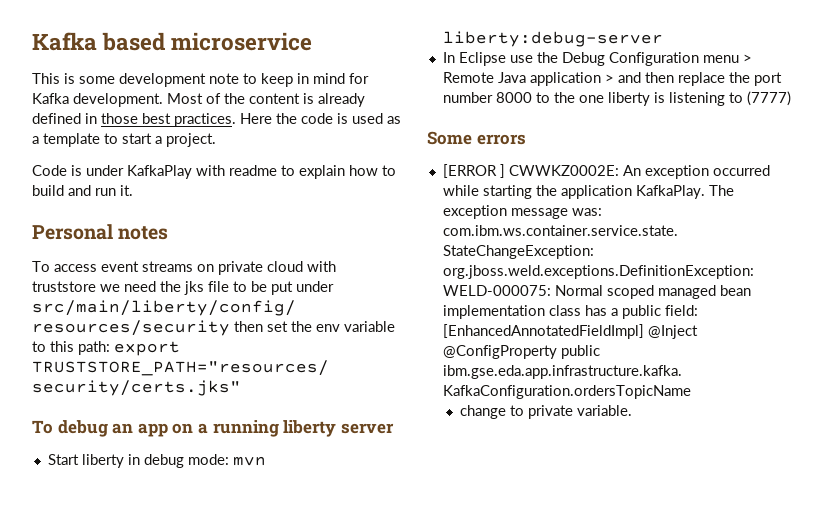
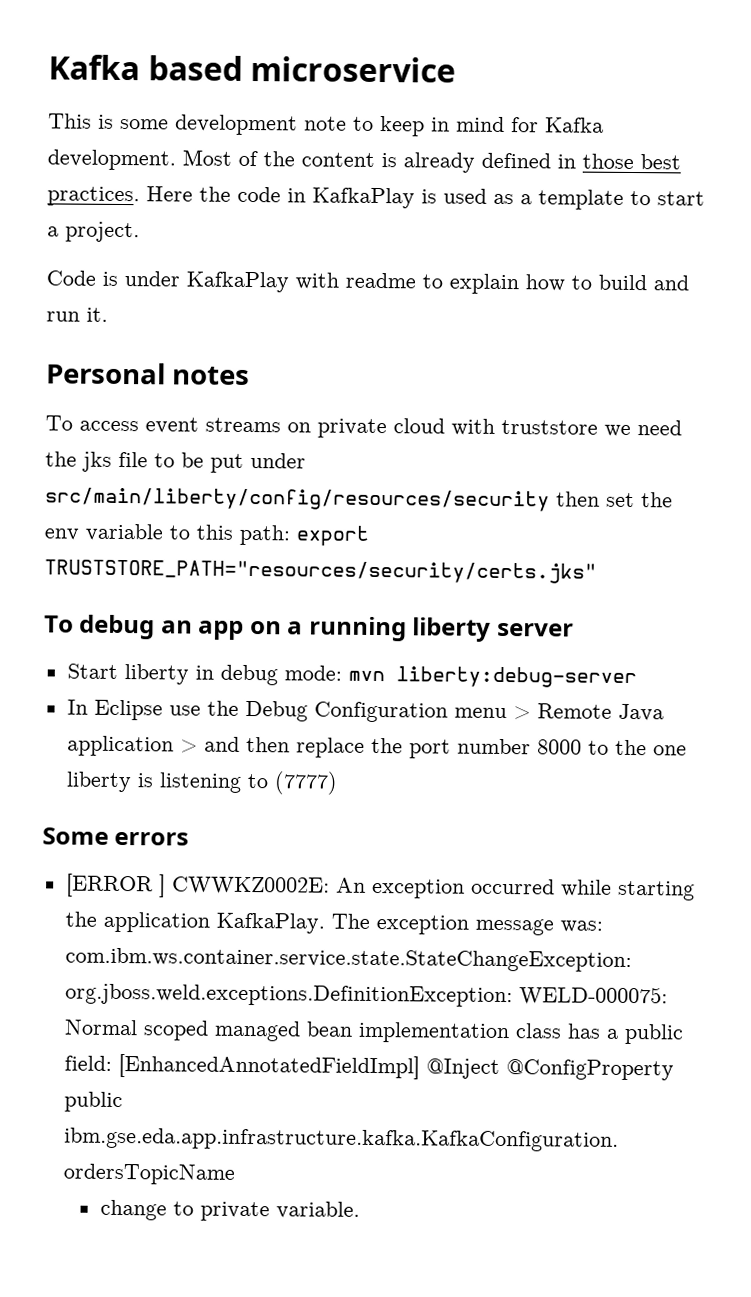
(333, 118) none -> [287,187,415,209] in KafkaPlay

